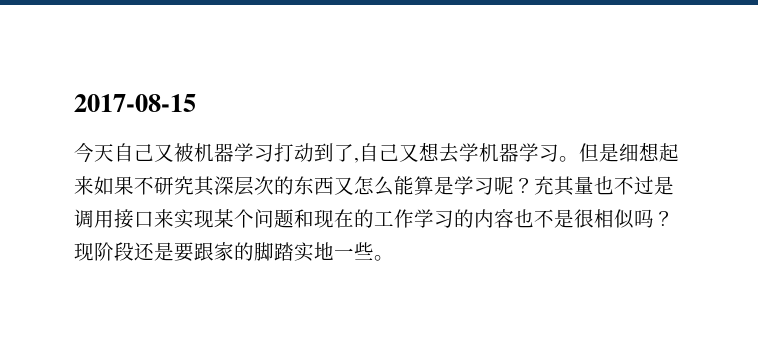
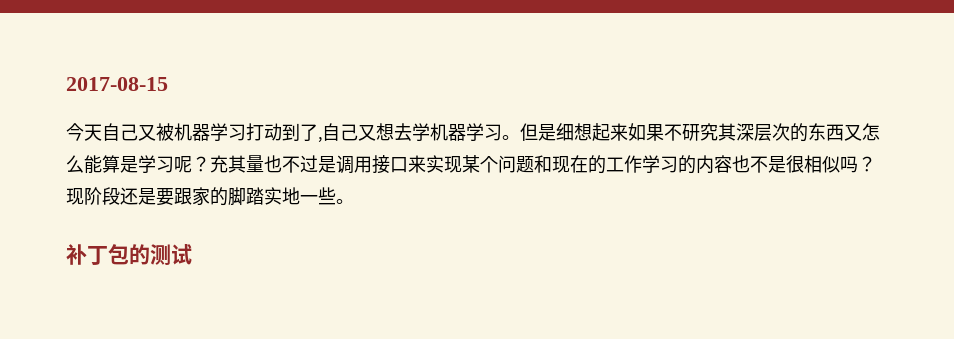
(394, 258) none -> [66,244,192,265] // 补丁包的测试

